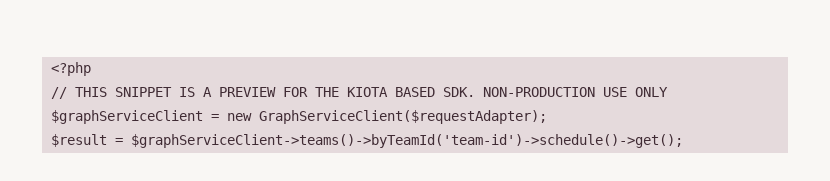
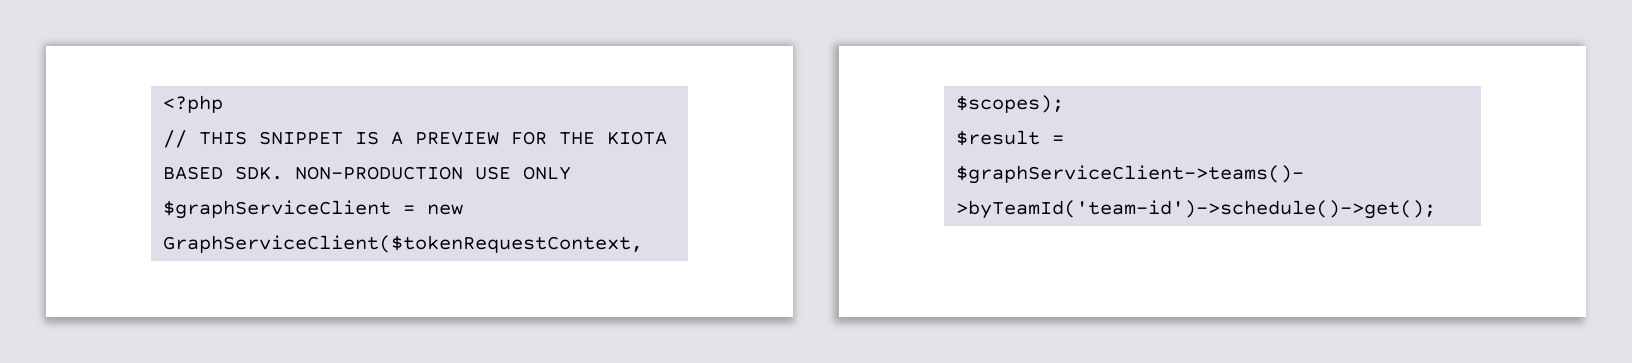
[259,110,547,124] GraphServiceClient($requestAdapter); -> [162,235,643,253] [955,95,1064,113] GraphServiceClient($tokenRequestContext, $scopes);

